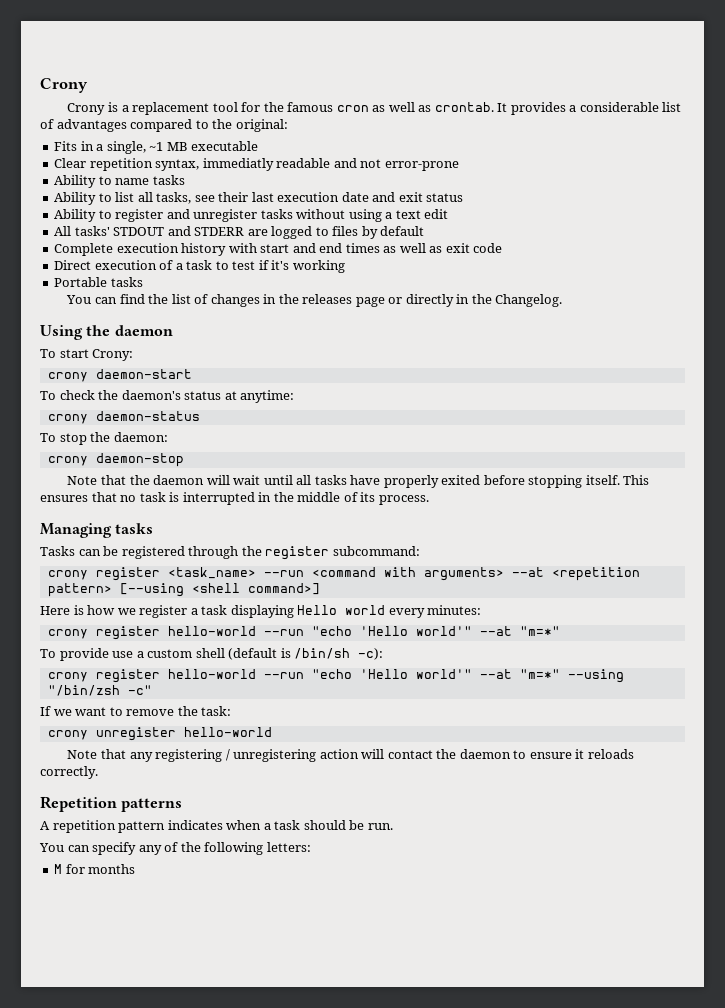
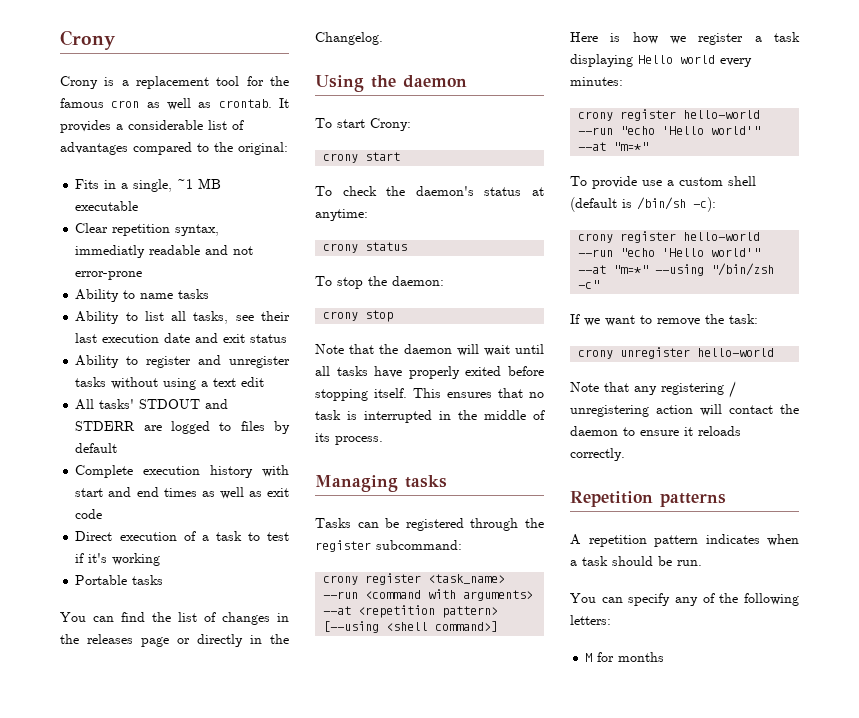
[95,369,192,379] daemon-start -> [365,152,401,161] start
[95,411,200,421] daemon-status -> [365,242,408,251] status
[95,453,184,467] daemon-stop -> [365,310,394,322] stop

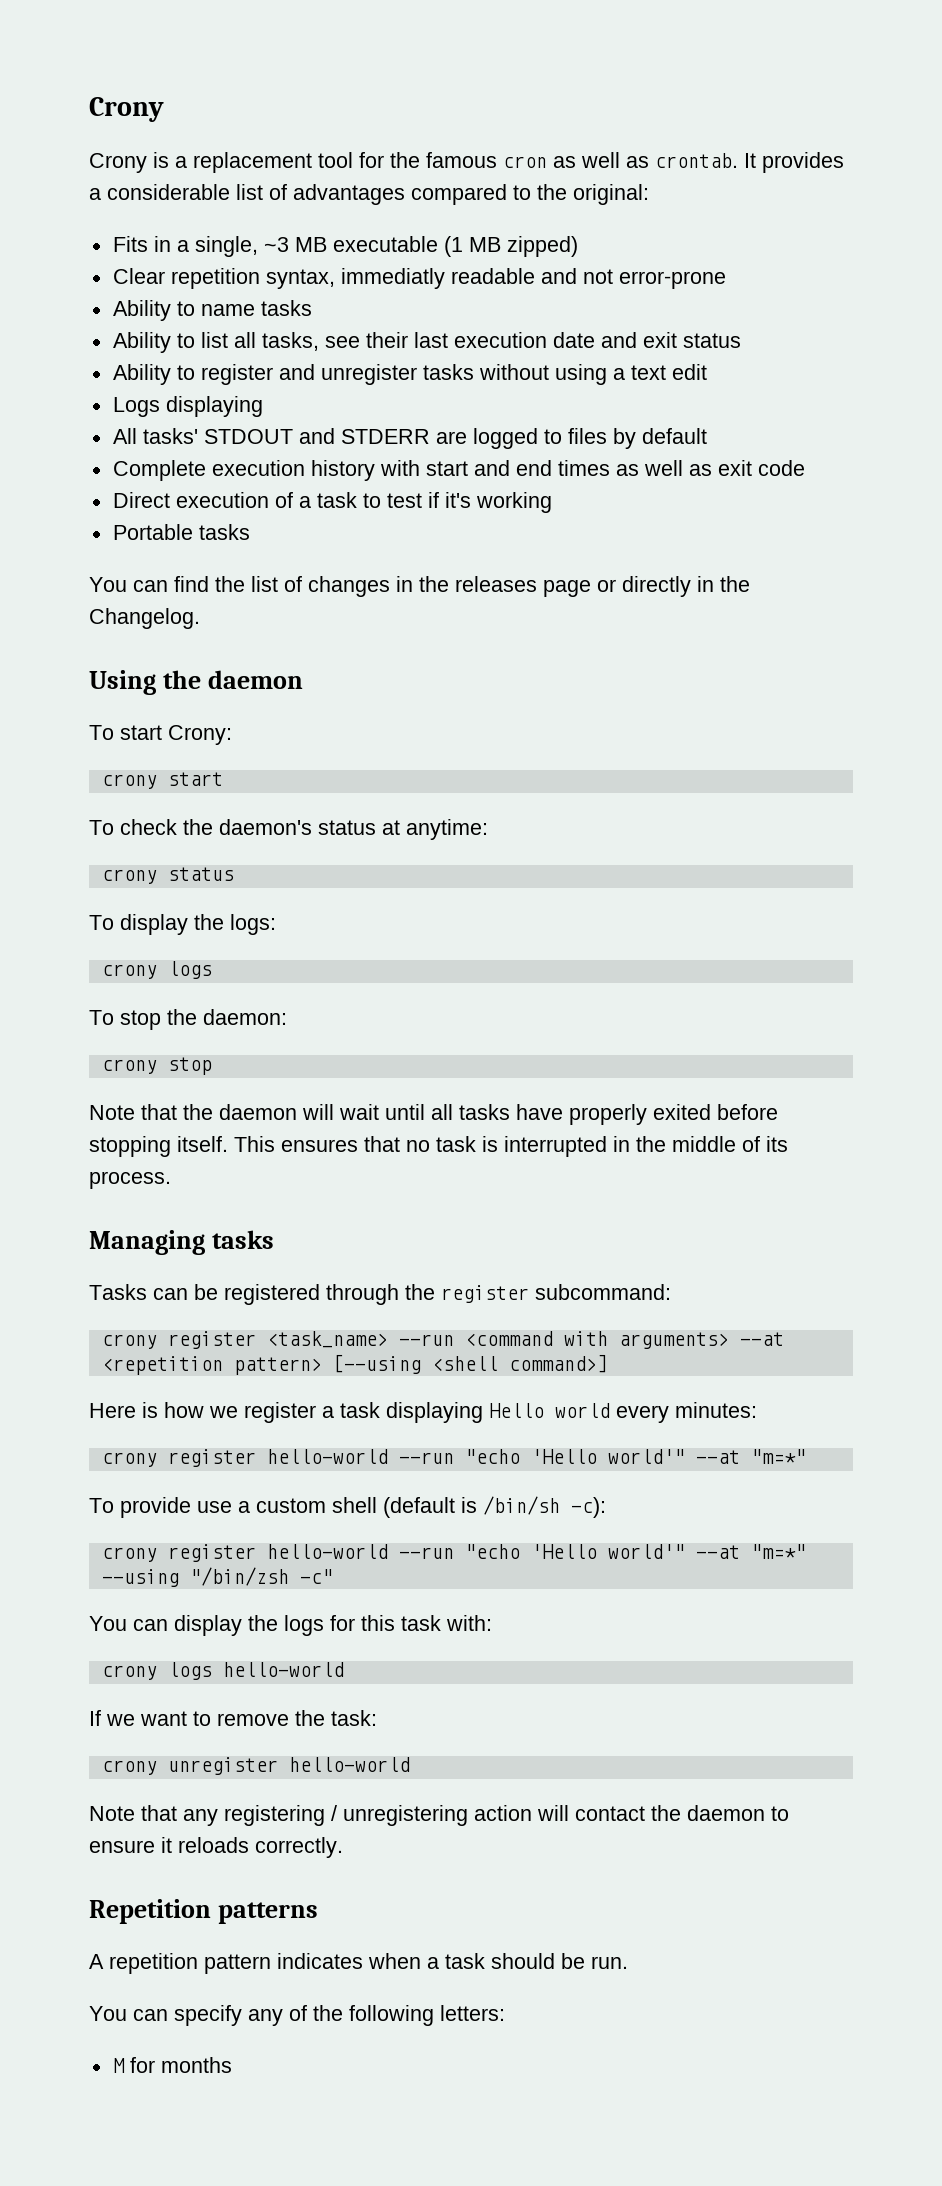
[177,179,194,189] ~1 -> [263,237,289,252] ~3
(139, 206) none -> [443,236,578,257] (1 MB zipped)
(265, 382) none -> [112,396,263,417] // Logs displaying
(408, 246) none -> [89,914,276,935] [101,961,212,979] // To display the logs: // crony logs
(600, 284) none -> [89,1615,492,1636] [101,1662,344,1680] // You can display the logs for this task with: // crony logs hello-world

